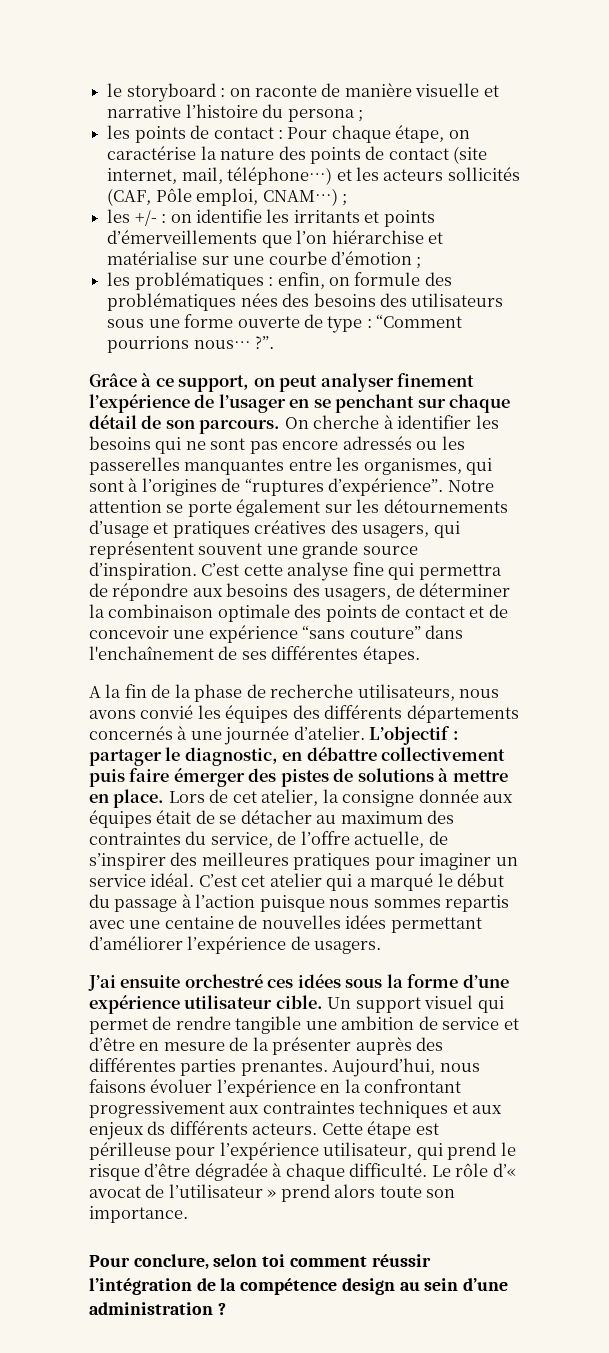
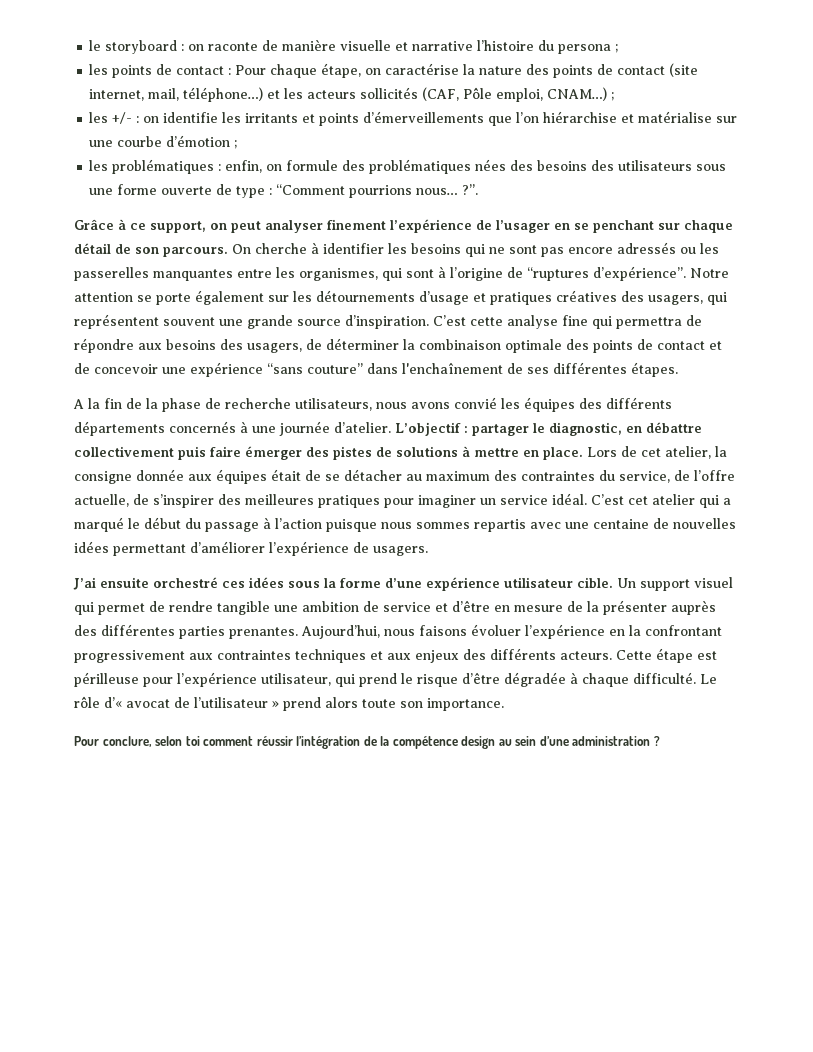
[141,478,217,496] l’origines -> [450,267,503,281] l’origine
[147,1121,166,1135] ds -> [463,649,486,660] des

